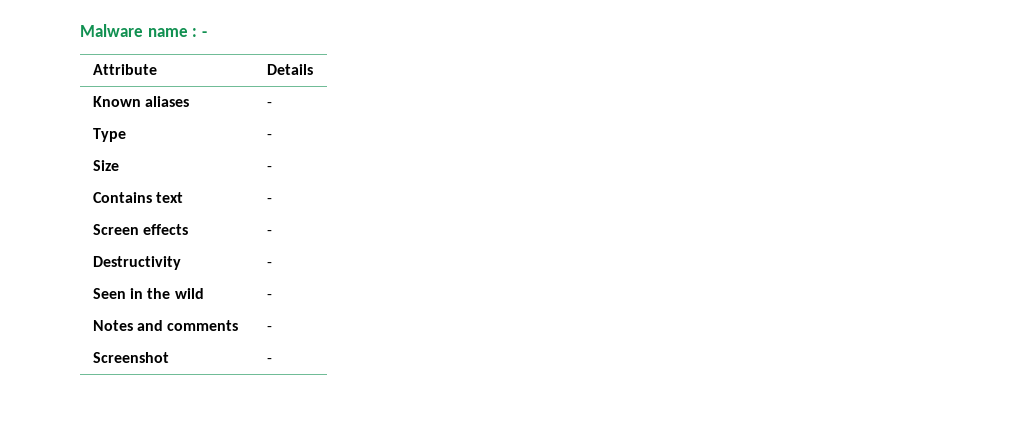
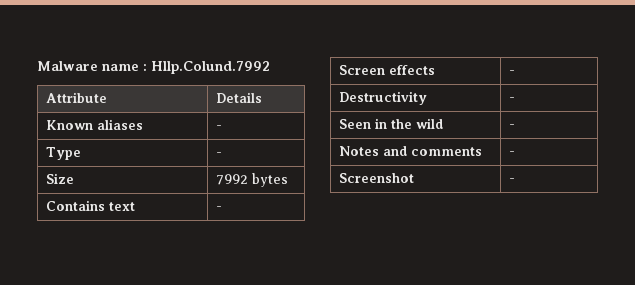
[201,31,207,37] - -> [151,61,270,74] Hllp.Colund.7992
[266,166,272,171] - -> [216,173,289,187] 7992 bytes

